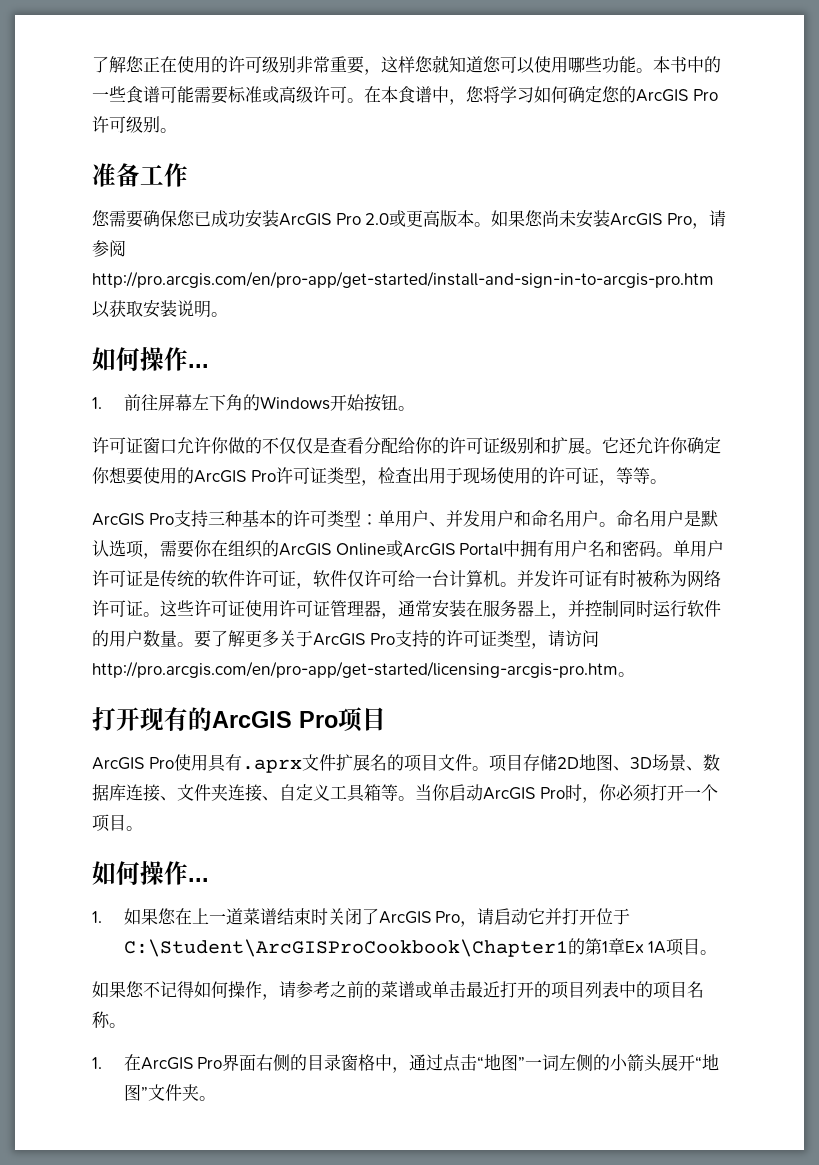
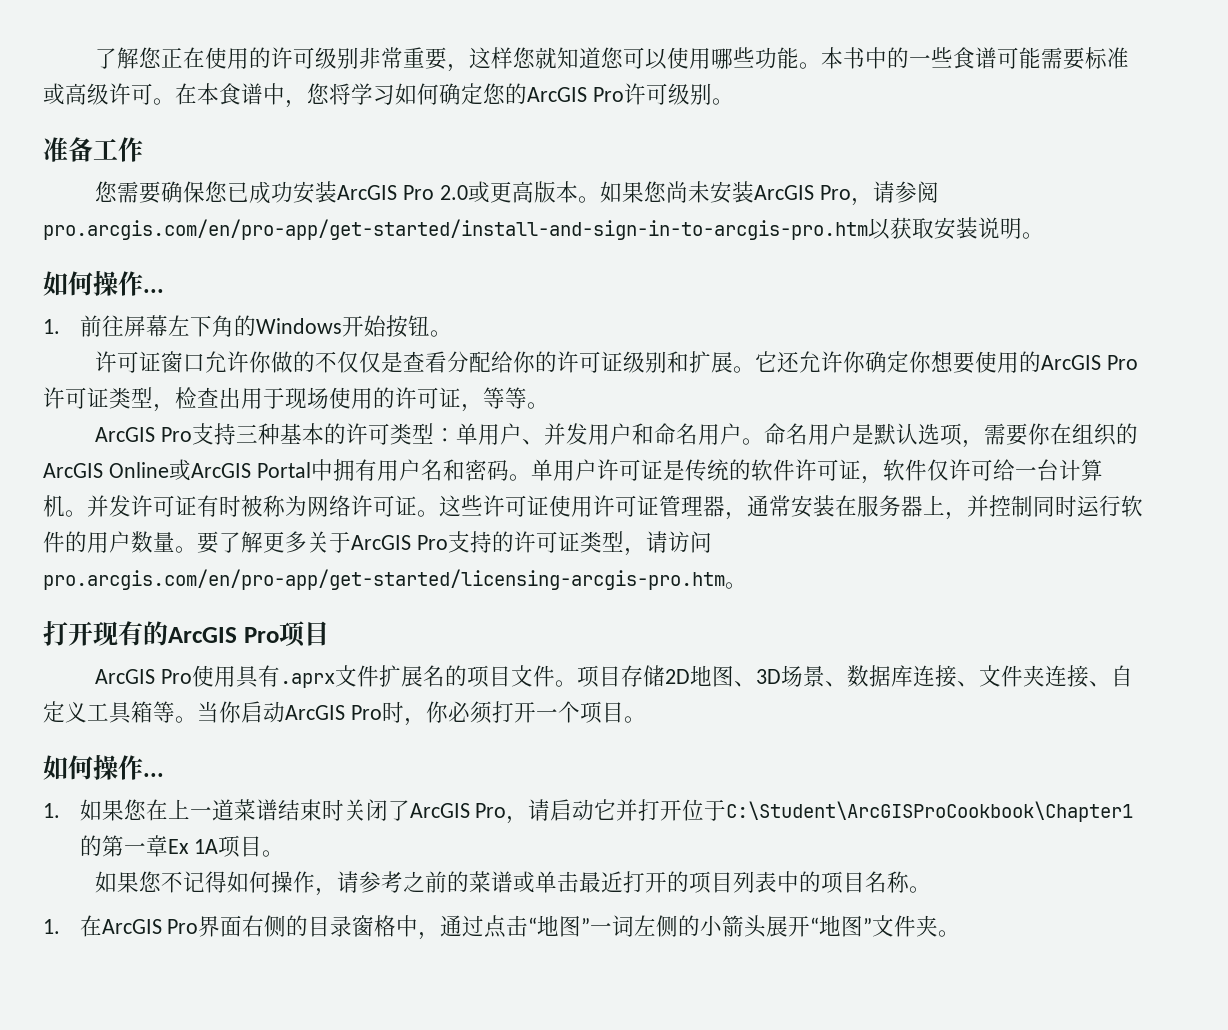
[92,271,714,288] http://pro.arcgis.com/en/pro-app/get-started/install-and-sign-in-to-arcgis-pro.htm -> [43,219,868,240] pro.arcgis.com/en/pro-app/get-started/install-and-sign-in-to-arcgis-pro.htm
[92,661,618,678] http://pro.arcgis.com/en/pro-app/get-started/licensing-arcgis-pro.htm -> [43,569,725,590] pro.arcgis.com/en/pro-app/get-started/licensing-arcgis-pro.htm
[601,941,608,953] 1 -> [123,843,146,854] 一

